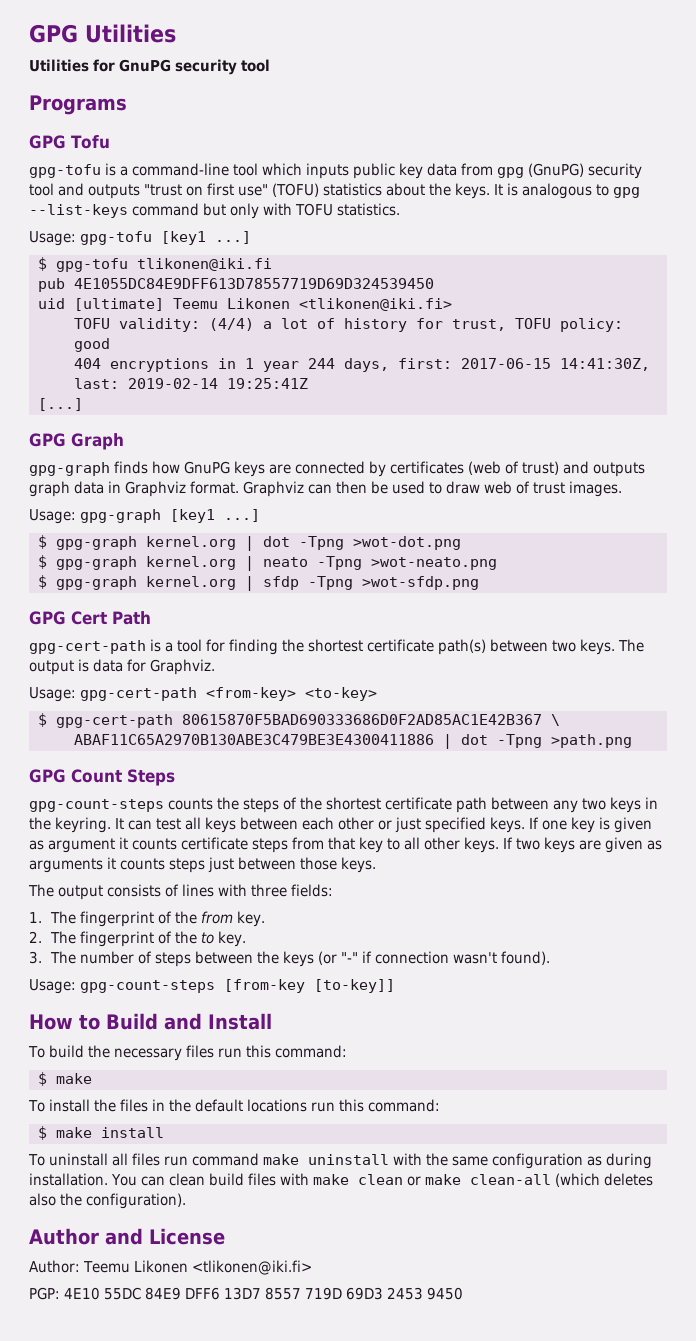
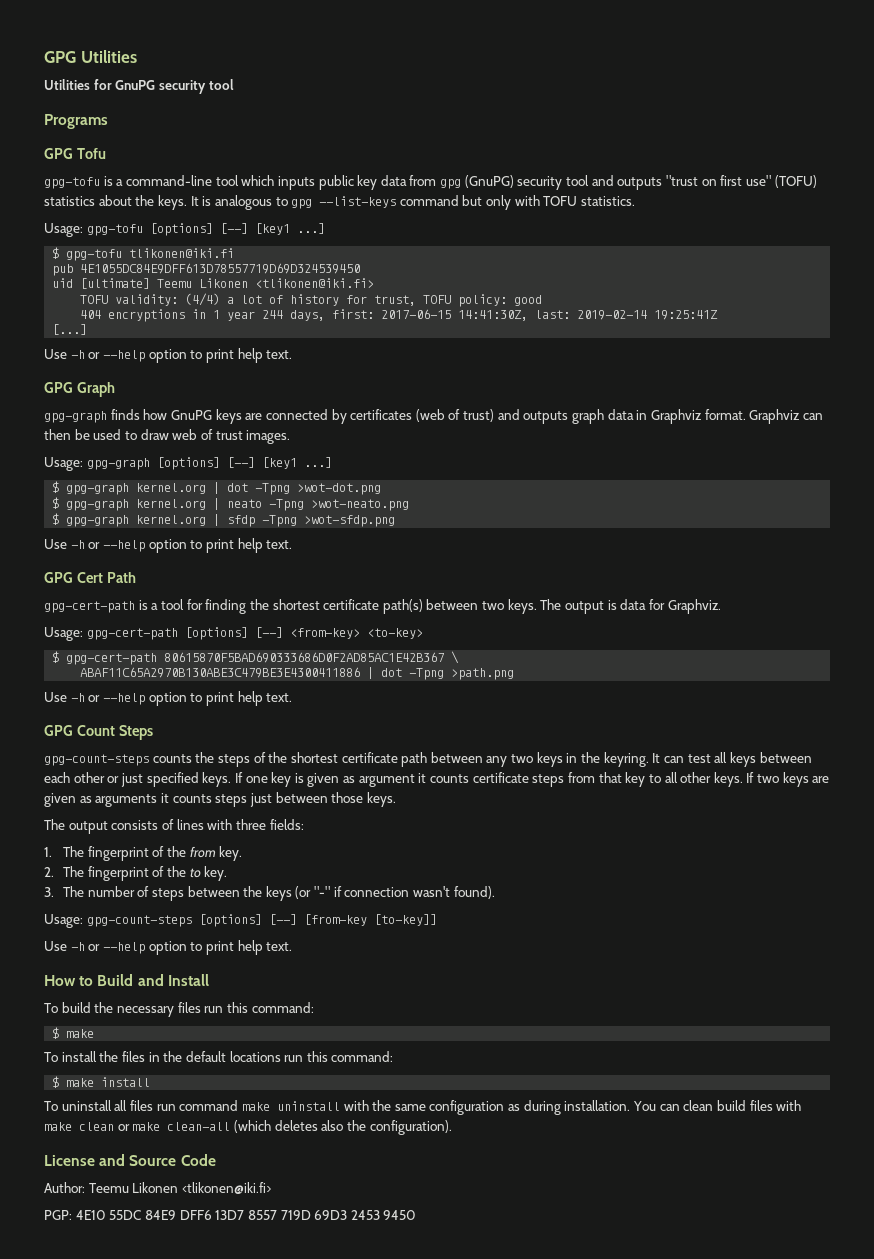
(152, 238) none -> [149,223,248,236] [options] [--]
(83, 404) none -> [44,348,293,363] // Use -h or --help option to print help text.
(161, 516) none -> [156,457,255,470] [options] [--]
(479, 583) none -> [44,538,293,553] // Use -h or --help option to print help text.
(197, 694) none -> [184,627,283,640] [options] [--]
(632, 741) none -> [44,691,293,706] // Use -h or --help option to print help text.
(215, 986) none -> [198,914,297,927] [options] [--]
(395, 986) none -> [44,940,293,955] // Use -h or --help option to print help text.
[29,1228,225,1245] Author and License -> [44,1154,216,1166] License and Source Code

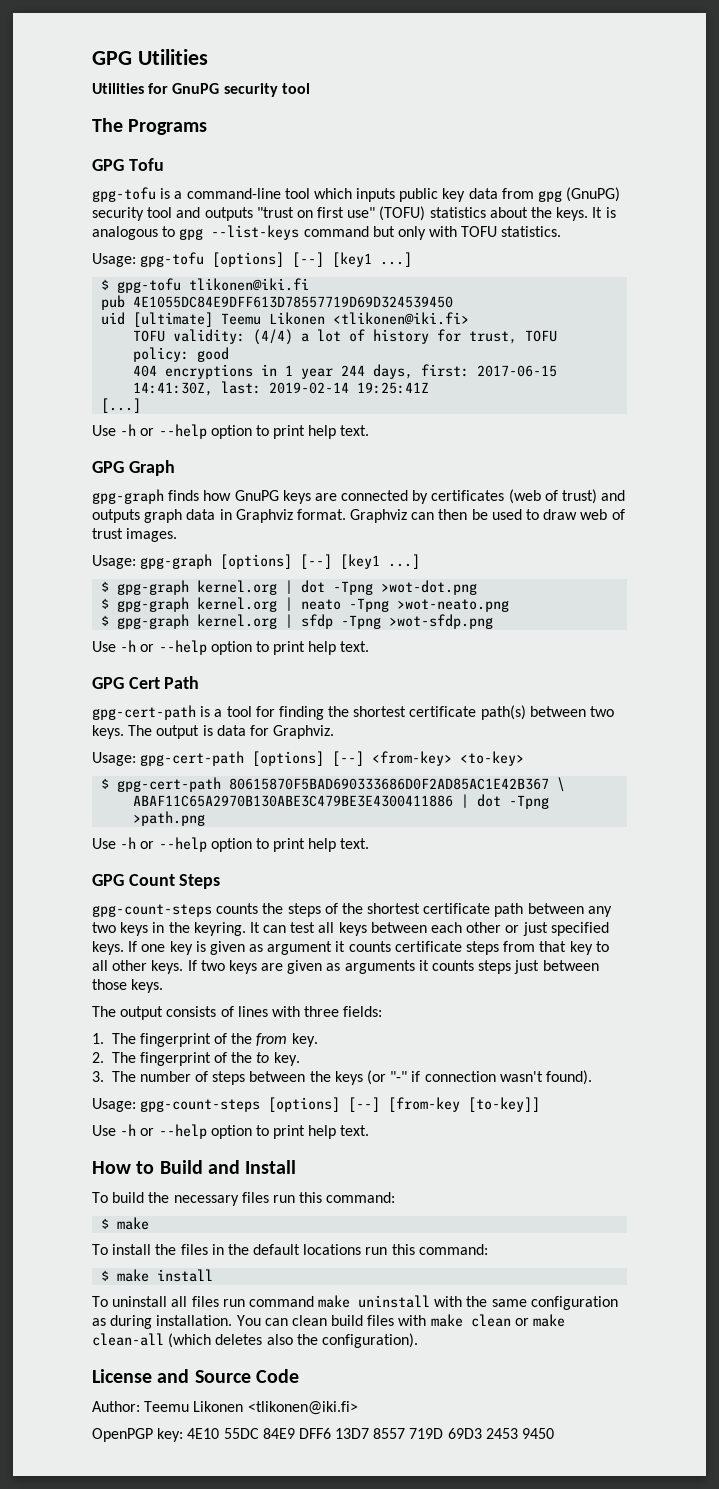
(234, 84) none -> [92,118,123,132] The
[44,1210,72,1220] PGP: -> [92,1428,184,1442] OpenPGP key:

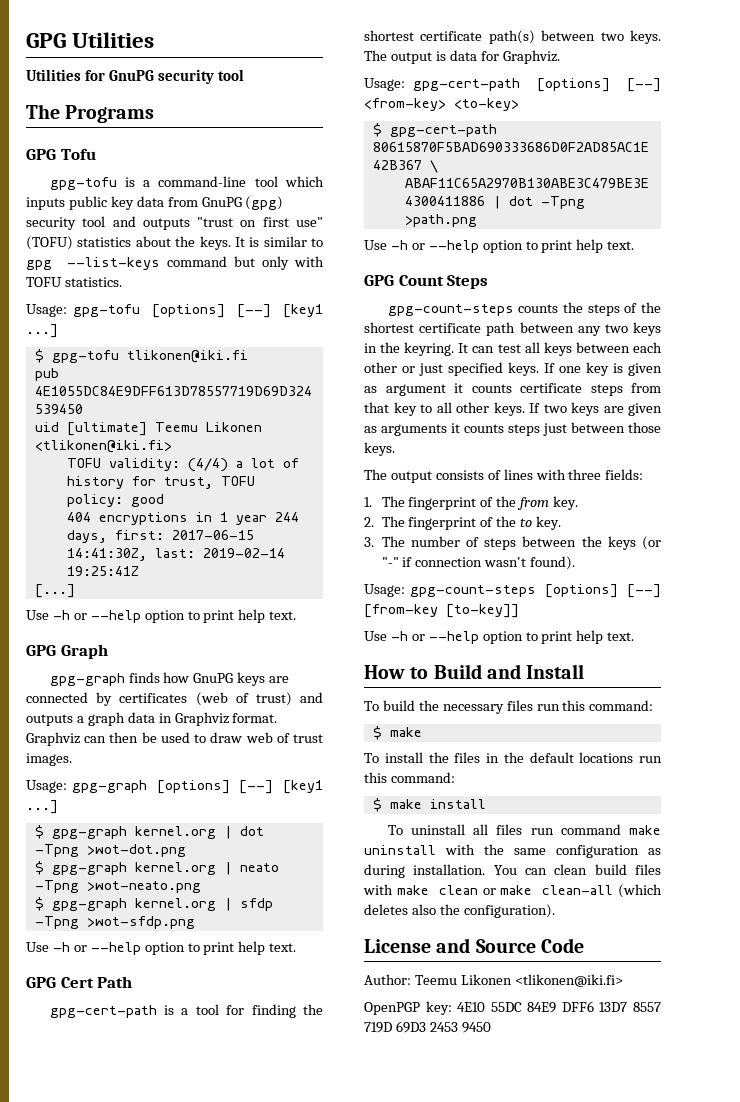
[538,187,621,202] gpg (GnuPG) -> [201,196,284,210] GnuPG (gpg)
[92,226,158,240] analogous -> [263,236,307,247] similar
(140, 516) none -> [76,716,84,723] a

